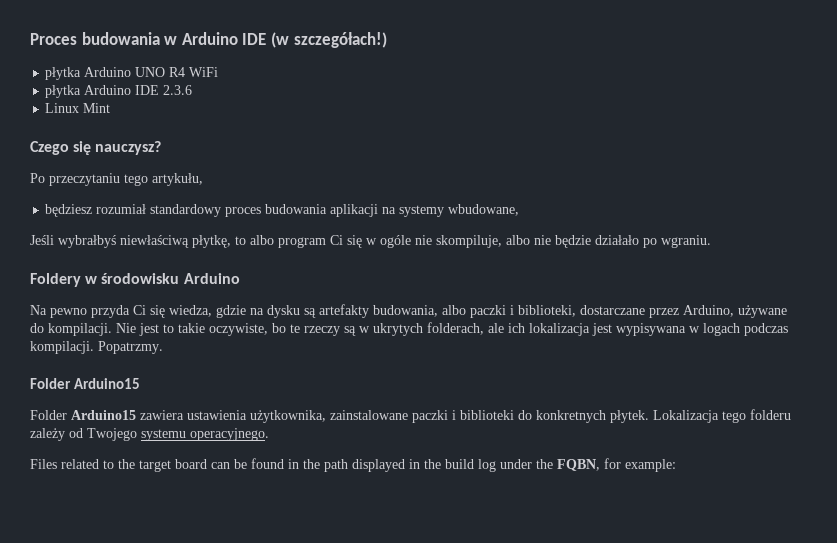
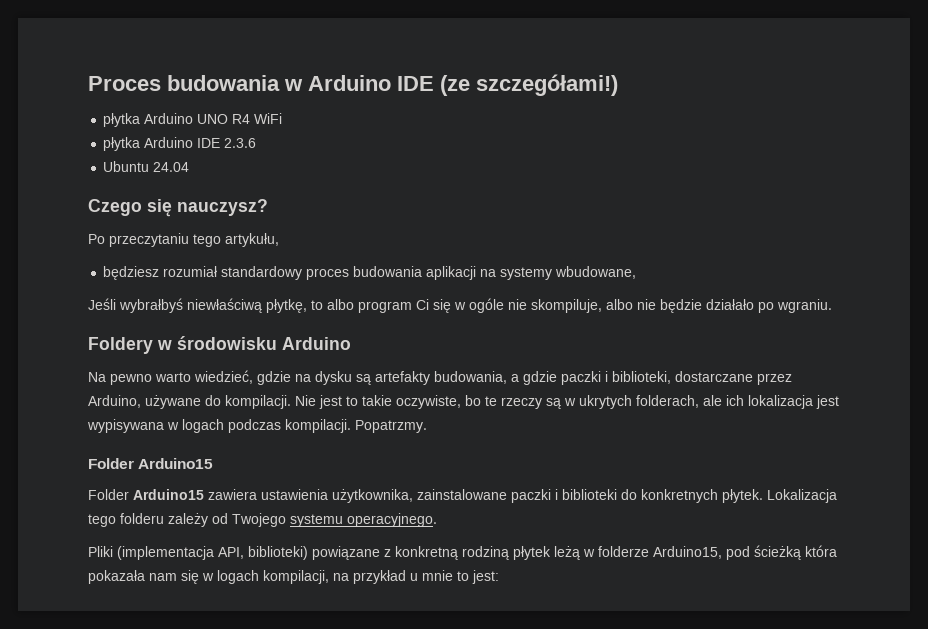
[270,32,387,48] (w szczegółach!) -> [440,74,618,96] (ze szczegółami!)
[45,103,111,113] Linux Mint -> [103,161,190,172] Ubuntu 24.04
[91,305,212,318] przyda Ci się wiedza, -> [155,370,253,384] warto wiedzieć,
[442,305,466,315] albo -> [511,371,557,385] a gdzie
[30,458,676,472] Files related to the target board can be found in the path displayed in the build log under the FQBN, for example: -> [88,545,837,560] [88,570,499,584] Pliki (implementacja API, biblioteki) powiązane z konkretną rodziną płytek leżą w folderze Arduino15, pod ścieżką która pokazała nam się w logach kompilacji, na przykład u mnie to jest:

